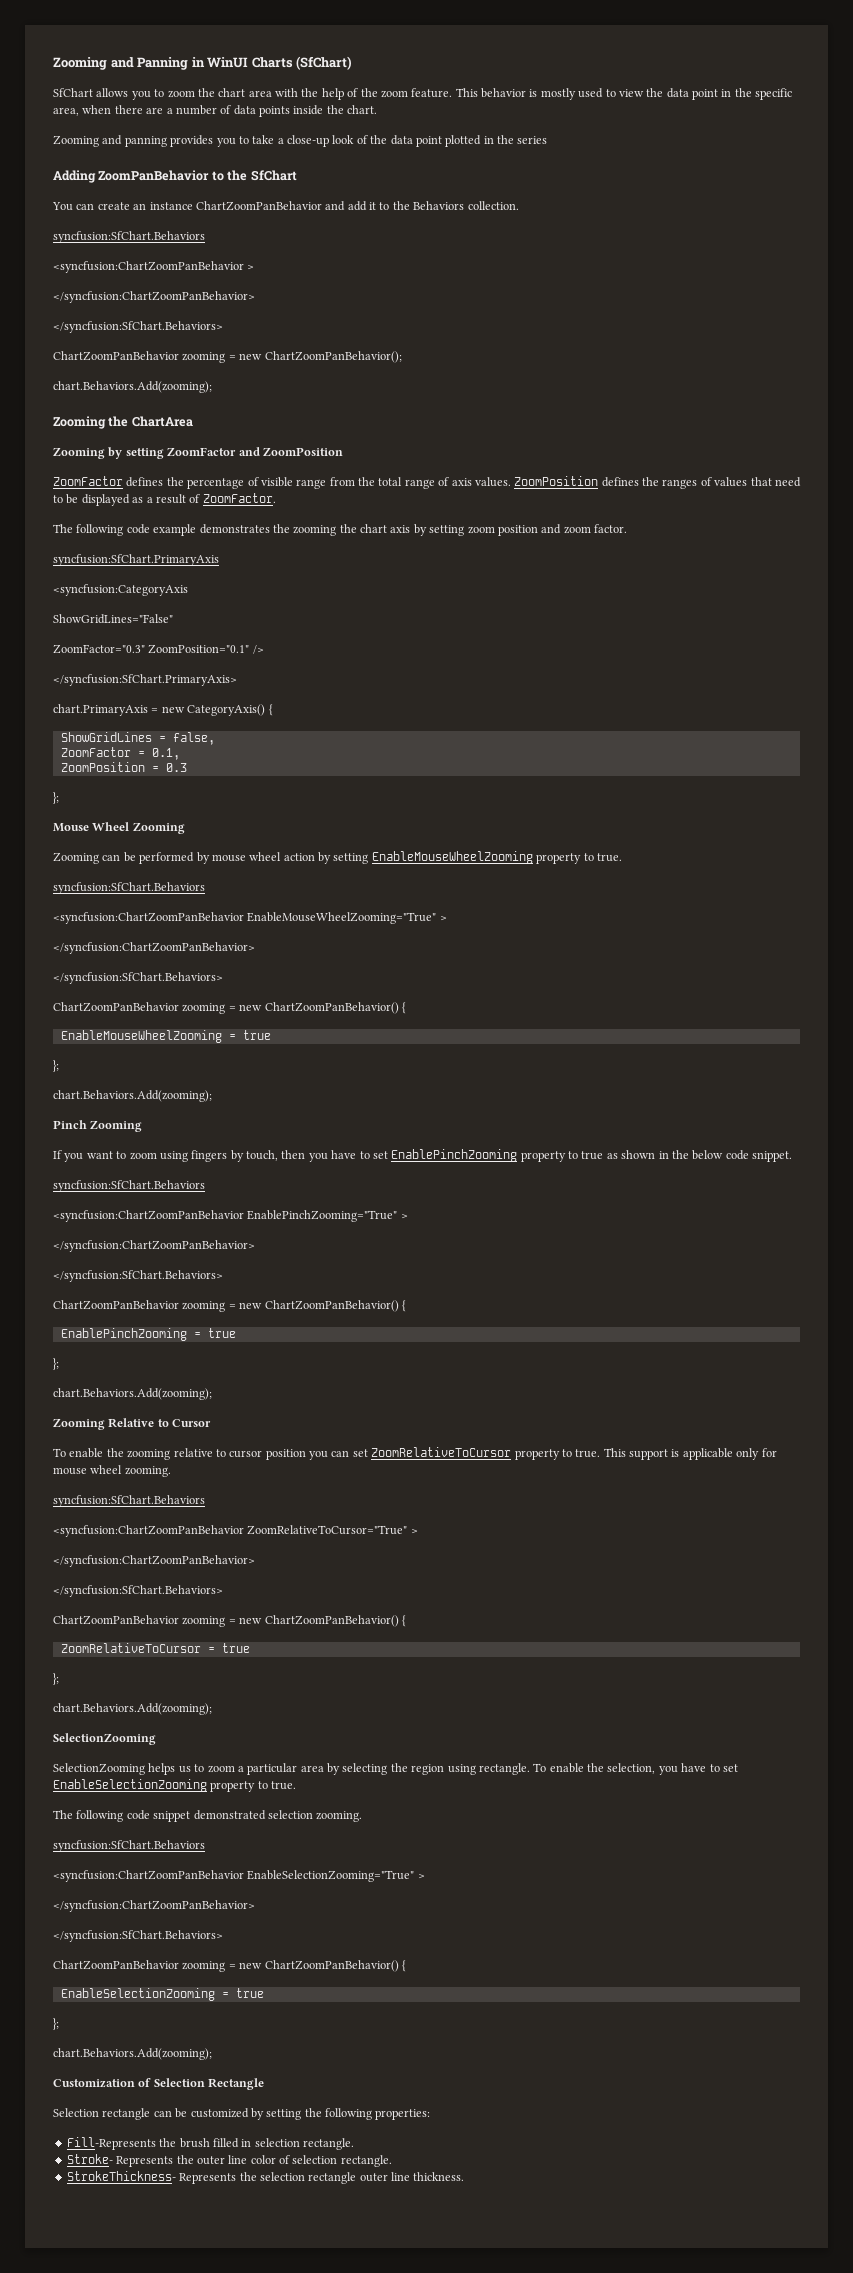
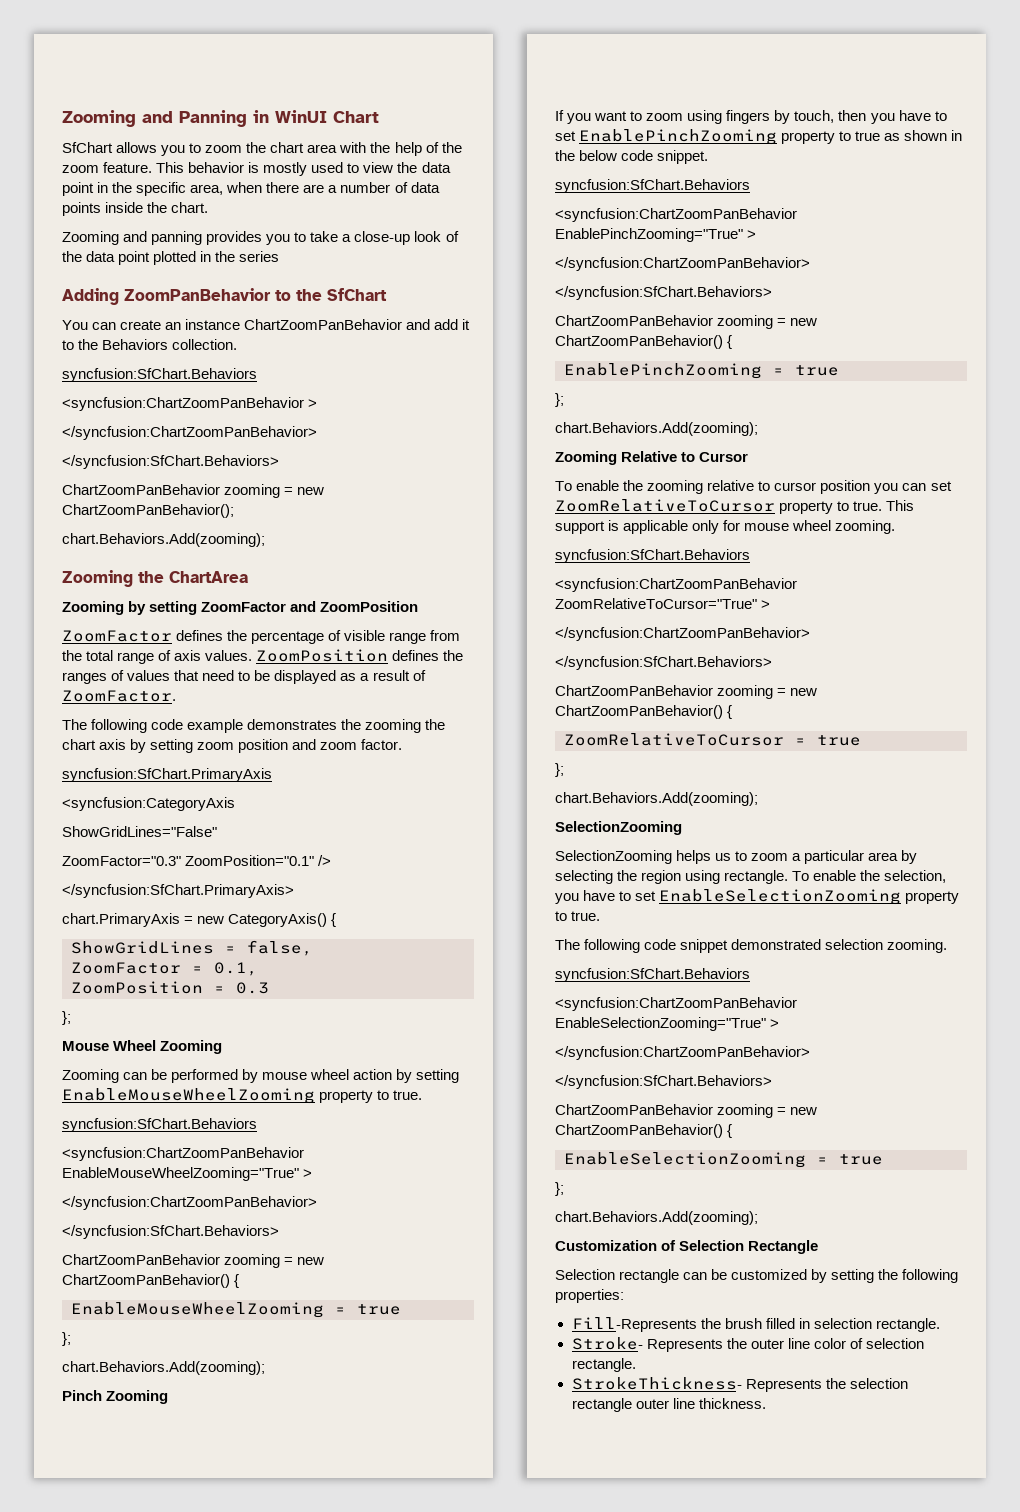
[251,56,353,70] Charts (SfChart) -> [333,111,379,123] Chart

